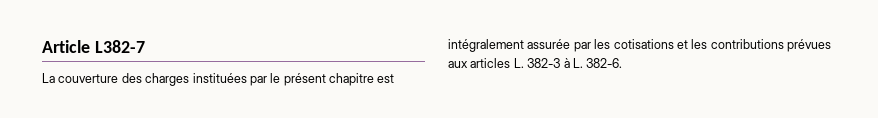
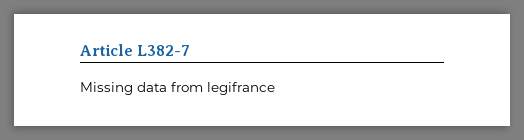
[42,73,395,86] [448,39,831,52] [448,58,623,68] La couverture des charges instituées par le présent chapitre est intégralement assurée par les cotisations et les contributions prévues aux articles L. 382-3 à L. 382-6. -> [80,82,275,95] Missing data from legifrance

